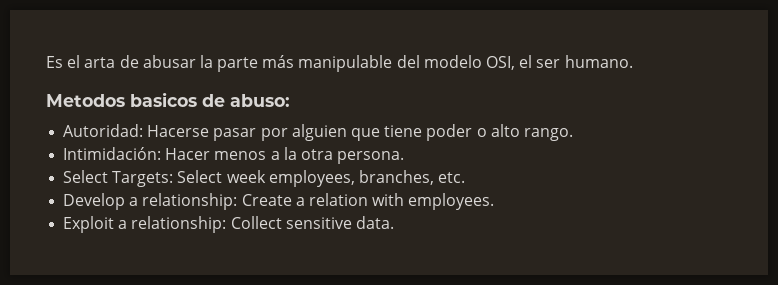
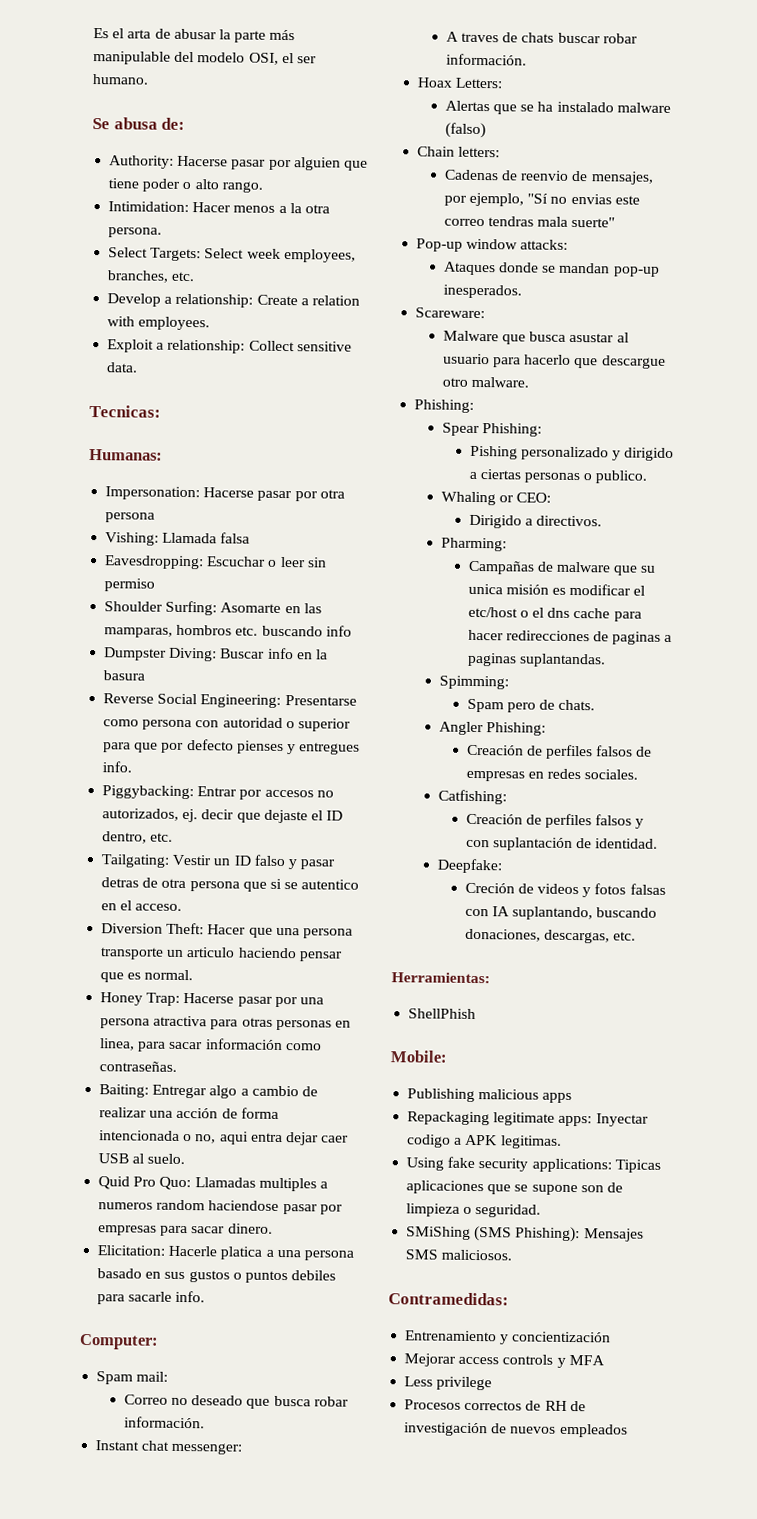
[46,92,290,107] [63,124,144,137] Metodos basicos de abuso: // Autoridad: -> [92,117,186,130] [109,155,175,169] Se abusa de: // Authority:
[63,147,162,160] Intimidación: -> [108,201,190,213] Intimidation:
(394, 222) none -> [89,405,161,418] [89,449,163,461] [105,486,345,502] [105,512,156,523] [105,532,251,546] [104,555,327,570] [104,578,156,592] [104,600,322,616] [104,624,352,638] [104,647,328,662] [103,670,146,681] [103,693,357,708] [103,717,351,732] [103,739,361,755] [102,761,133,773] [102,785,334,800] [102,808,344,824] [102,831,174,844] [101,854,336,870] [101,877,360,892] [101,900,183,911] [101,922,353,939] [100,947,343,962] [100,969,194,983] [100,992,324,1008] [100,1015,351,1031] [99,1038,322,1052] [99,1061,178,1072] [99,1084,318,1099] [99,1107,279,1119] [99,1130,350,1146] [98,1153,186,1165] [98,1176,328,1192] [98,1199,343,1215] [98,1223,273,1237] [97,1245,354,1261] [97,1268,337,1284] [97,1290,206,1305] [79,1333,159,1350] [96,1371,169,1385] [123,1394,349,1409] [123,1416,205,1429] [95,1440,243,1455] [445,31,638,44] [445,53,527,66] [417,77,504,89] [444,100,671,115] [444,122,486,139] [417,146,501,158] [443,169,654,185] [443,192,640,207] [443,216,616,228] [416,238,569,252] [442,261,660,277] [442,284,522,299] [415,307,486,319] [442,330,629,345] [442,353,666,369] [441,376,530,388] [414,399,475,413] [441,422,543,437] [469,445,675,462] [468,469,648,484] [440,491,552,506] [468,514,602,529] [440,537,507,552] [467,560,657,576] [467,583,646,596] [467,606,642,622] [467,629,673,645] [466,652,606,668] [438,675,509,690] [466,698,596,713] [438,721,547,736] [466,744,653,760] [465,768,639,782] [437,789,507,805] [465,813,645,829] [465,837,659,851] [436,858,502,874] [464,882,666,898] [464,906,658,921] [464,928,636,944] [391,972,490,984] [408,1008,477,1020] [390,1050,448,1063] [407,1088,573,1104] [407,1111,649,1127] [407,1134,562,1149] [406,1156,661,1173] [406,1180,623,1196] [406,1203,542,1218] [406,1226,644,1243] [405,1249,513,1261] [388,1292,509,1306] [405,1330,612,1345] [404,1353,605,1368] [404,1376,493,1391] [404,1399,586,1412] [404,1422,628,1438] // Tecnicas: // Humanas: // Impersonation: Hacerse pasar por otra persona // Vishing: Llamada falsa // Eavesdropping: Escuchar o leer sin permiso // Shoulder Surfing: Asomarte en las mamparas, hombros etc. buscando info // Dumpster Diving: Buscar info en la basura // Reverse Social Engineering: Presentarse como persona con autoridad o superior para que por defecto pienses y entregues info. // Piggybacking: Entrar por accesos no autorizados, ej. decir que dejaste el ID dentro, etc. // Tailgating: Vestir un ID falso y pasar detras de otra persona que si se autentico en el acceso. // Diversion Theft: Hacer que una persona transporte un articulo haciendo pensar que es normal. // Honey Trap: Hacerse pasar por una persona atractiva para otras personas en linea, para sacar información como contraseñas. // Baiting: Entregar algo a cambio de realizar una acción de forma intencionada o no, aqui entra dejar caer USB al suelo. // Quid Pro Quo: Llamadas multiples a numeros random haciendose pasar por empresas para sacar dinero. // Elicitation: Hacerle platica a una persona basado en sus gustos o puntos debiles para sacarle info. // Computer: // Spam mail: // Correo no deseado que busca robar información. // Instant chat messenger: // A traves de chats buscar robar información. // Hoax Letters: // Alertas que se ha instalado malware (falso) // Chain letters: // Cadenas de reenvio de mensajes, por ejemplo, "Sí no envias este correo tendras mala suerte" // Pop-up window attacks: // Ataques donde se mandan pop-up inesperados. // Scareware: // Malware que busca asustar al usuario para hacerlo que descargue otro malware. // Phishing: // Spear Phishing: // Pishing personalizado y dirigido a ciertas personas o publico. // Whaling or CEO: // Dirigido a directivos. // Pharming: // Campañas de malware que su unica misión es modificar el etc/host o el dns cache para hacer redirecciones de paginas a paginas suplantandas. // Spimming: // Spam pero de chats. // Angler Phishing: // Creación de perfiles falsos de empresas en redes sociales. // Catfishing: // Creación de perfiles falsos y con suplantación de identidad. // Deepfake: // Creción de videos y fotos falsas con IA suplantando, buscando donaciones, descargas, etc. // Herramientas: // ShellPhish // Mobile: // Publishing malicious apps // Repackaging legitimate apps: Inyectar codigo a APK legitimas. // Using fake security applications: Tipicas aplicaciones que se supone son de limpieza o seguridad. // SMiShing (SMS Phishing): Mensajes SMS maliciosos. // Contramedidas: // Entrenamiento y concientización // Mejorar access controls y MFA // Less privilege // Procesos correctos de RH de investigación de nuevos empleados

